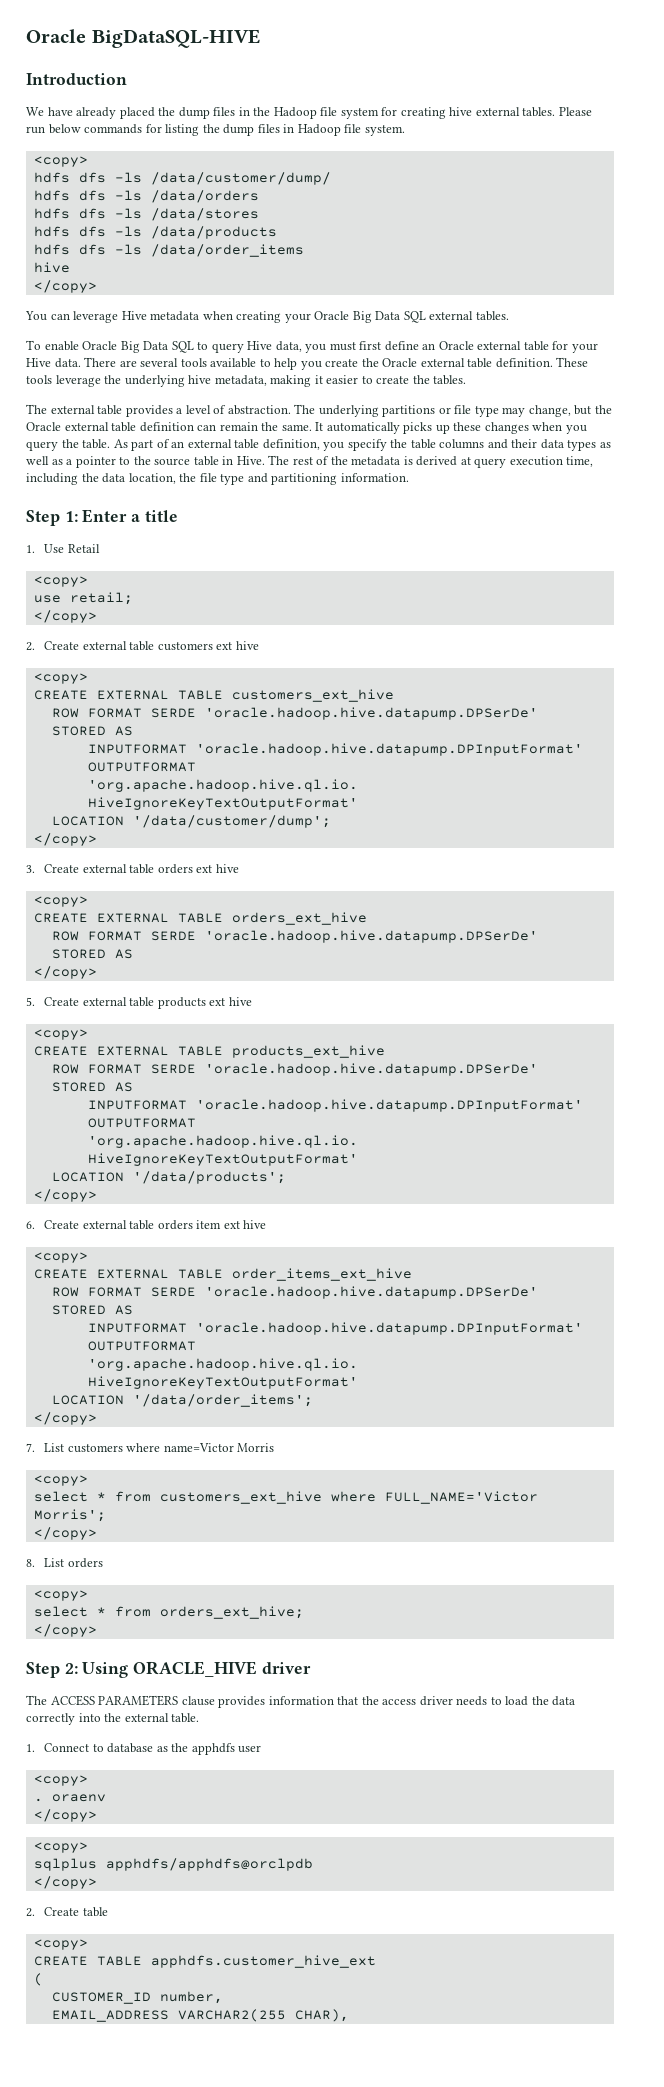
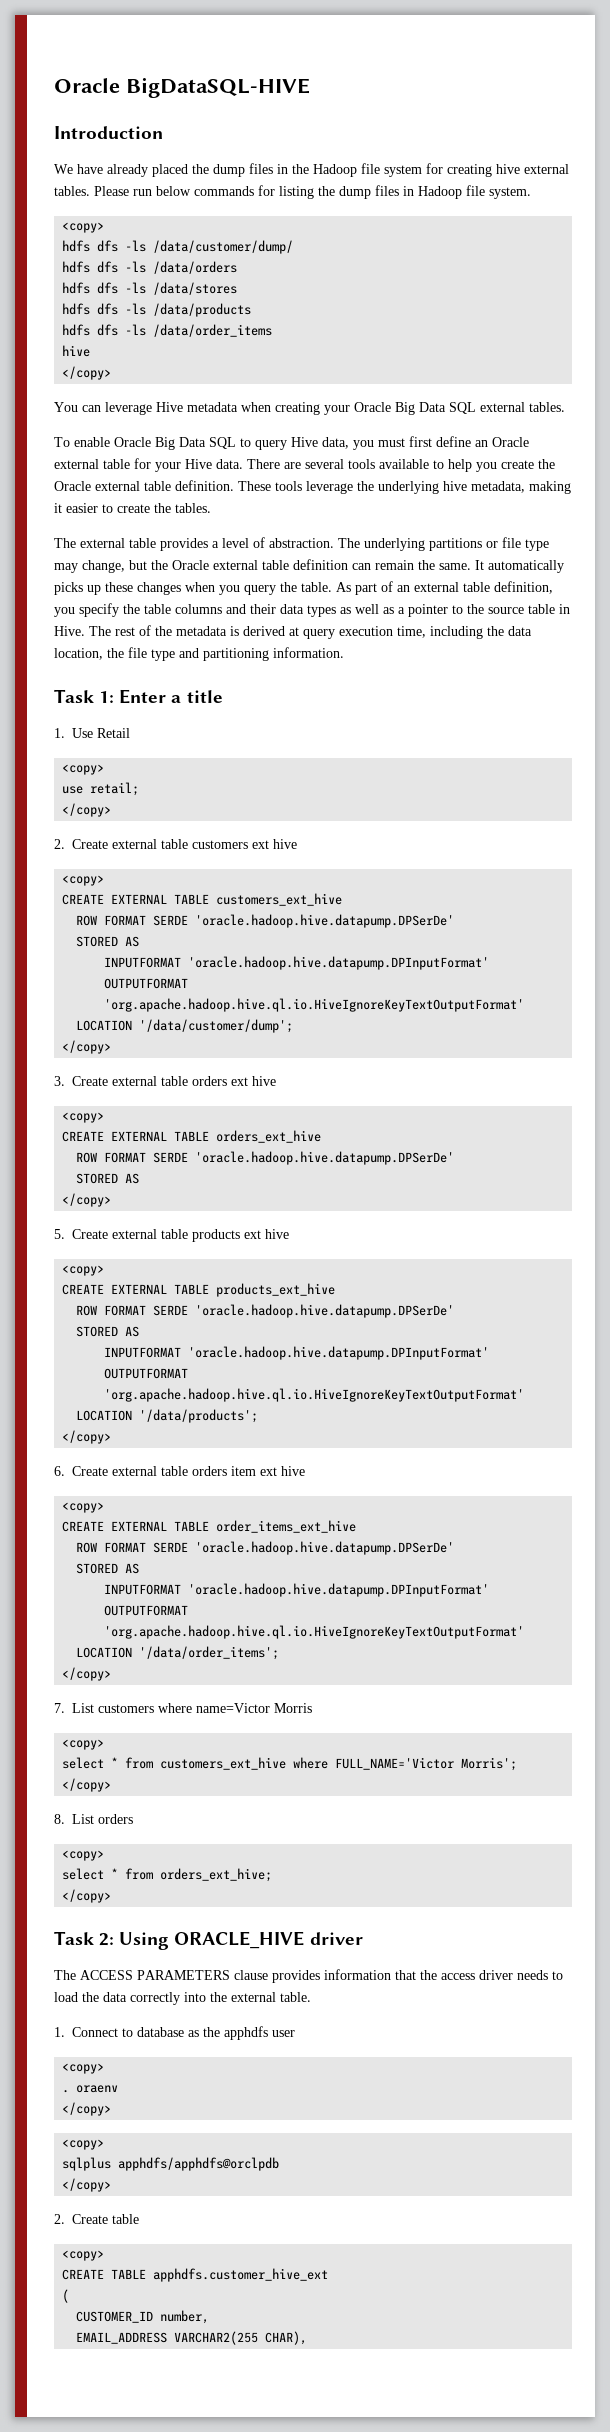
[26,510,60,526] Step -> [54,689,94,703] Task
[26,1662,60,1678] Step -> [54,1931,94,1945] Task

